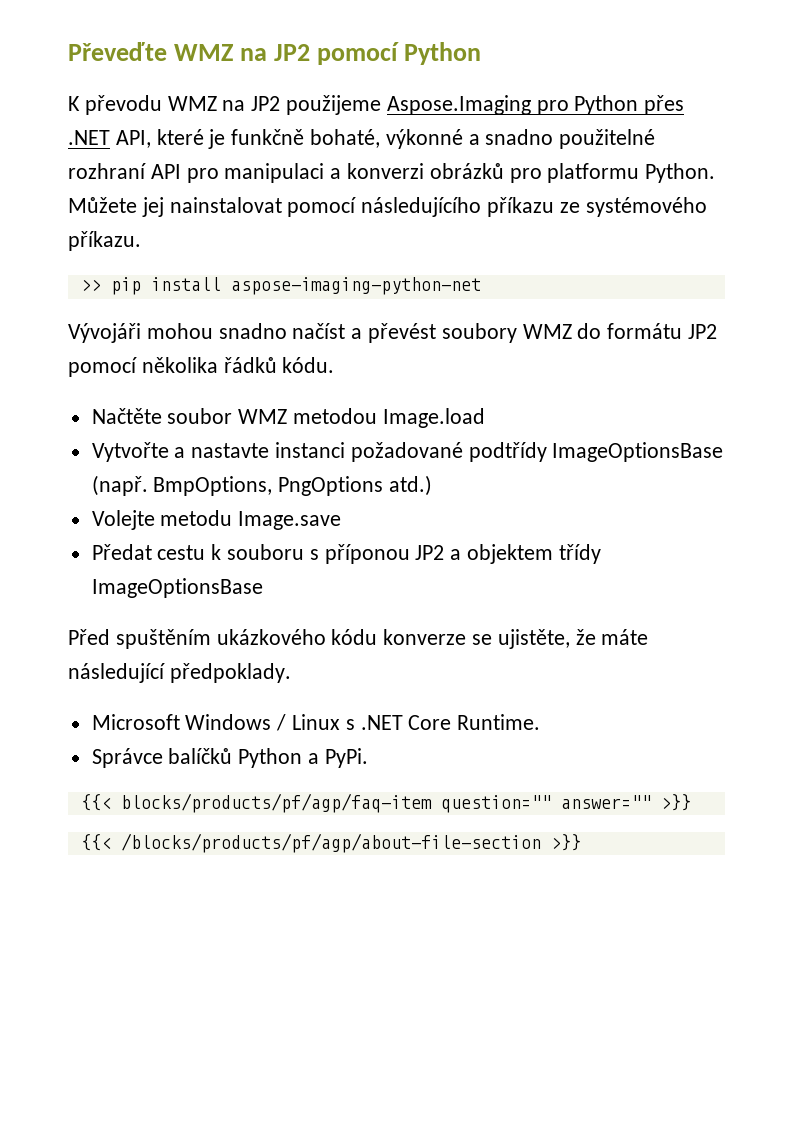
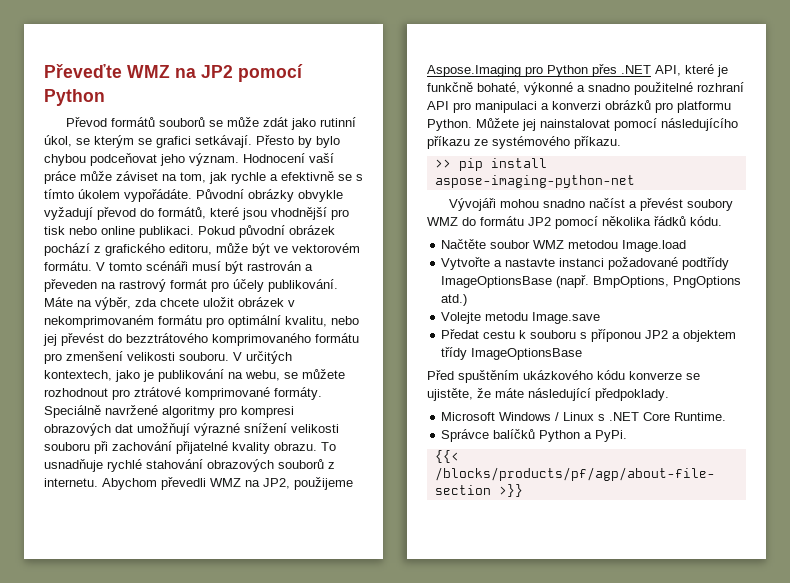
[68,95,281,115] K převodu WMZ na JP2 -> [66,117,357,130] [44,135,340,148] [44,153,334,166] [44,171,363,184] [44,189,343,202] [44,207,349,220] [44,225,335,238] [44,243,360,256] [44,261,313,274] [44,279,338,292] [44,297,295,310] [44,315,359,328] [43,333,359,346] [44,351,292,364] [44,369,345,382] [44,387,322,400] [44,405,294,418] [44,423,339,436] [44,441,336,454] [44,459,335,472] [44,477,290,490] Převod formátů souborů se může zdát jako rutinní úkol, se kterým se grafici setkávají. Přesto by bylo chybou podceňovat jeho význam. Hodnocení vaší práce může záviset na tom, jak rychle a efektivně se s tímto úkolem vypořádáte. Původní obrázky obvykle vyžadují převod do formátů, které jsou vhodnější pro tisk nebo online publikaci. Pokud původní obrázek pochází z grafického editoru, může být ve vektorovém formátu. V tomto scénáři musí být rastrován a převeden na rastrový formát pro účely publikování. Máte na výběr, zda chcete uložit obrázek v nekomprimovaném formátu pro optimální kvalitu, nebo jej převést do bezztrátového komprimovaného formátu pro zmenšení velikosti souboru. V určitých kontextech, jako je publikování na webu, se můžete rozhodnout pro ztrátové komprimované formáty. Speciálně navržené algoritmy pro kompresi obrazových dat umožňují výrazné snížení velikosti souboru při zachování přijatelné kvality obrazu. To usnadňuje rychlé stahování obrazových souborů z internetu. Abychom převedli WMZ na JP2,
[80,793,691,813] // {{< blocks/products/pf/agp/faq-item question="" answer="" >}} -> (628, 436) none

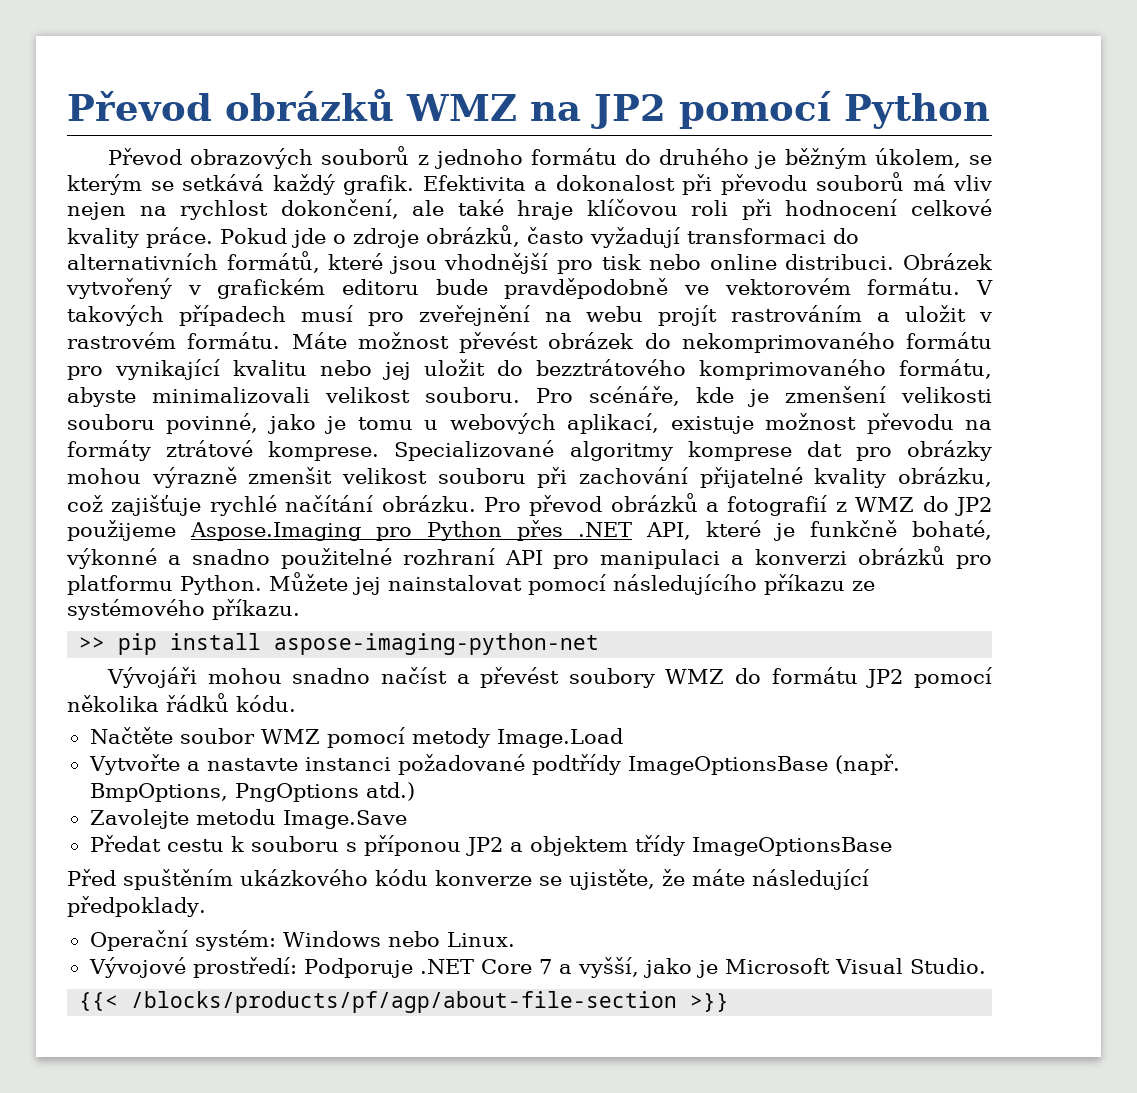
[44,64,122,78] Převeďte -> [67,89,394,121] Převod obrázků
[111,117,357,130] [44,135,340,148] [44,153,334,166] [44,171,363,184] [44,189,343,202] [44,207,154,220] formátů souborů se může zdát jako rutinní úkol, se kterým se grafici setkávají. Přesto by bylo chybou podceňovat jeho význam. Hodnocení vaší práce může záviset na tom, jak rychle a efektivně se s tímto úkolem vypořádáte. Původní obrázky obvykle vyžadují převod do -> [190,146,993,169] [67,172,992,195] [67,199,992,220] [67,225,859,248] [67,253,218,270] obrazových souborů z jednoho formátu do druhého je běžným úkolem, se kterým se setkává každý grafik. Efektivita a dokonalost při převodu souborů má vliv nejen na rychlost dokončení, ale také hraje klíčovou roli při hodnocení celkové kvality práce. Pokud jde o zdroje obrázků, často vyžadují transformaci do alternativních
[139,225,335,238] [44,243,360,256] [44,261,313,274] [44,279,338,292] [44,297,295,310] [44,315,327,328] publikaci. Pokud původní obrázek pochází z grafického editoru, může být ve vektorovém formátu. V tomto scénáři musí být rastrován a převeden na rastrový formát pro účely publikování. Máte na výběr, zda chcete uložit obrázek v nekomprimovaném formátu pro optimální kvalitu, -> [785,253,993,270] [66,278,993,299] [67,305,992,326] [67,332,992,353] [67,359,307,380] distribuci. Obrázek vytvořený v grafickém editoru bude pravděpodobně ve vektorovém formátu. V takových případech musí pro zveřejnění na webu projít rastrováním a uložit v rastrovém formátu. Máte možnost převést obrázek do nekomprimovaného formátu pro vynikající kvalitu
[61,333,104,346] převést -> [424,359,485,376] uložit
[315,333,359,343] [44,351,292,364] [44,369,345,382] [44,387,322,400] [44,405,294,418] [44,423,339,436] formátu pro zmenšení velikosti souboru. V určitých kontextech, jako je publikování na webu, se můžete rozhodnout pro ztrátové komprimované formáty. Speciálně navržené algoritmy pro kompresi obrazových dat umožňují výrazné snížení velikosti -> [899,359,992,379] [67,386,992,407] [67,413,992,434] [67,440,992,461] [67,467,428,488] formátu, abyste minimalizovali velikost souboru. Pro scénáře, kde je zmenšení velikosti souboru povinné, jako je tomu u webových aplikací, existuje možnost převodu na formáty ztrátové komprese. Specializované algoritmy komprese dat pro obrázky mohou výrazně zmenšit velikost
[274,442,336,451] [44,459,335,472] [44,477,290,490] obrazu. To usnadňuje rychlé stahování obrazových souborů z internetu. Abychom převedli WMZ na JP2, -> [898,467,992,487] [67,493,992,516] obrázku, což zajišťuje rychlé načítání obrázku. Pro převod obrázků a fotografií z WMZ do JP2
[568,240,687,252] metodou Image.load -> [326,727,623,748] pomocí metody Image.Load
[441,312,601,324] Volejte metodu Image.save -> [89,809,407,829] Zavolejte metodu Image.Save
[441,412,727,421] [441,429,628,442] Microsoft Windows / Linux s .NET Core Runtime. // Správce balíčků Python a PyPi. -> [89,930,515,951] [88,957,986,978] Operační systém: Windows nebo Linux. // Vývojové prostředí: Podporuje .NET Core 7 a vyšší, jako je Microsoft Visual Studio.

